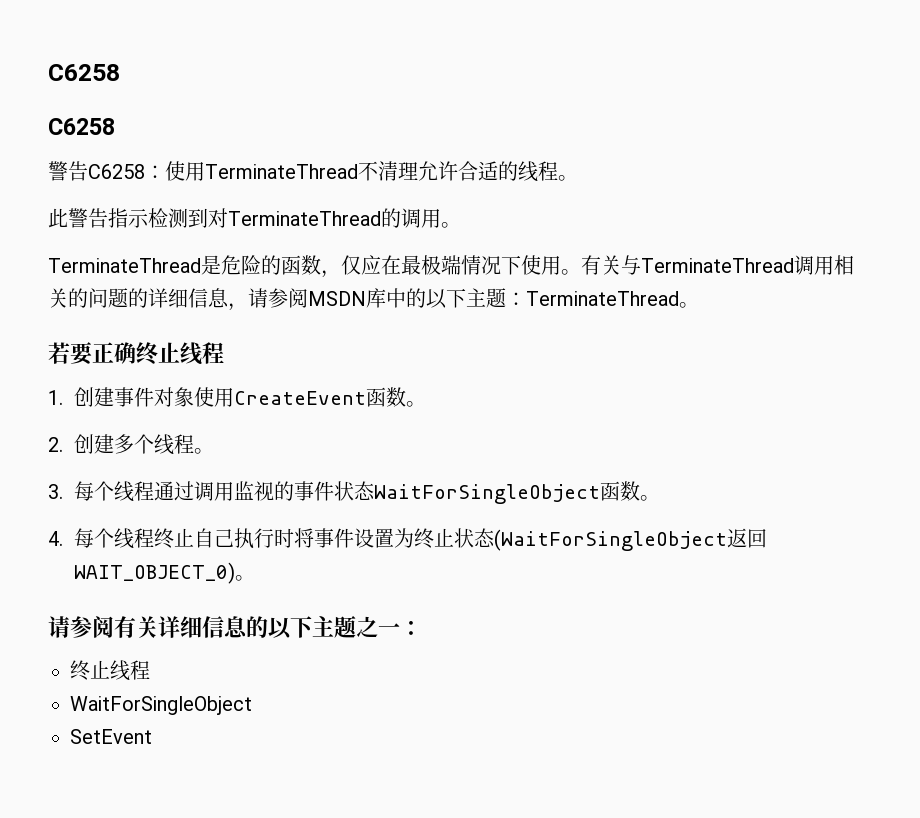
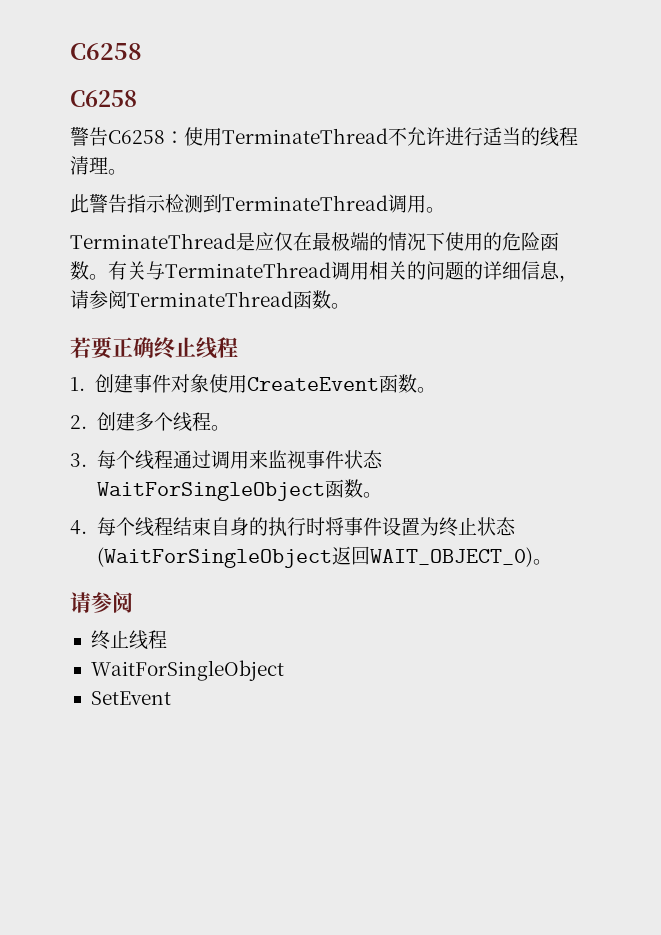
[378,161,558,182] 清理允许合适的线程 -> [407,127,578,147] [70,156,108,175] 允许进行适当的线程清理
[208,208,401,228] 对TerminateThread的 -> [222,195,388,211] TerminateThread
[221,255,381,278] 危险的函数，仅应 -> [255,232,293,251] 应仅
(461, 265) none -> [369,232,388,251] 的
(561, 265) none -> [483,232,559,251] [70,261,89,280] 的危险函数
[308,288,679,309] MSDN库中的以下主题：TerminateThread -> [127,290,331,309] TerminateThread函数
[234,481,295,501] 监视的 -> [248,450,306,469] 来监视
[154,528,235,549] 终止自己 -> [172,517,268,536] 结束自身的
[114,615,422,639] 有关详细信息的以下主题之一： -> (133, 602) none

